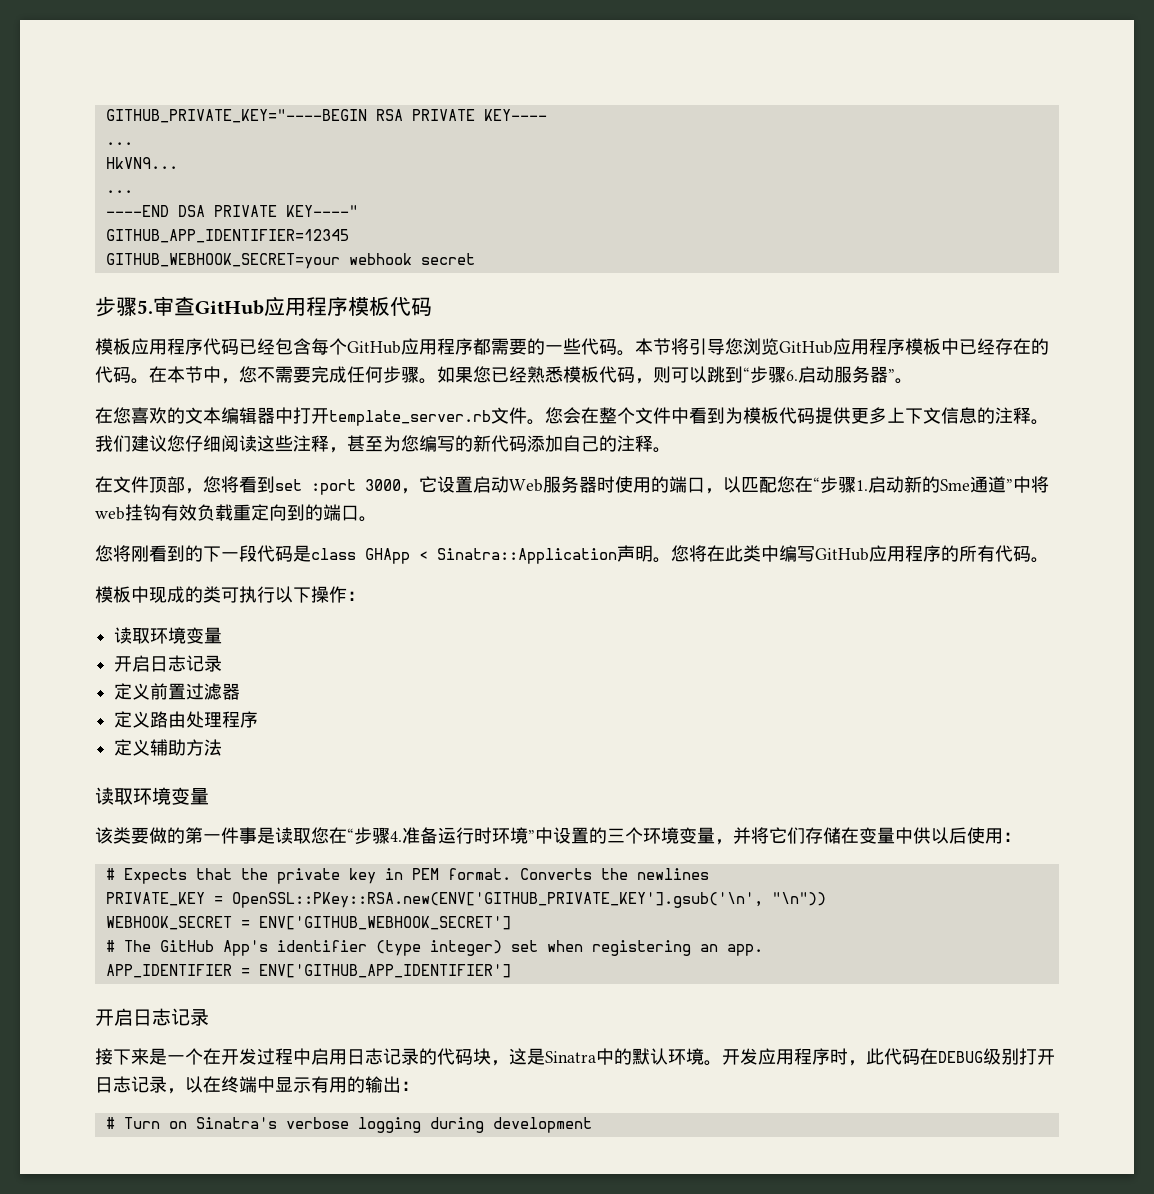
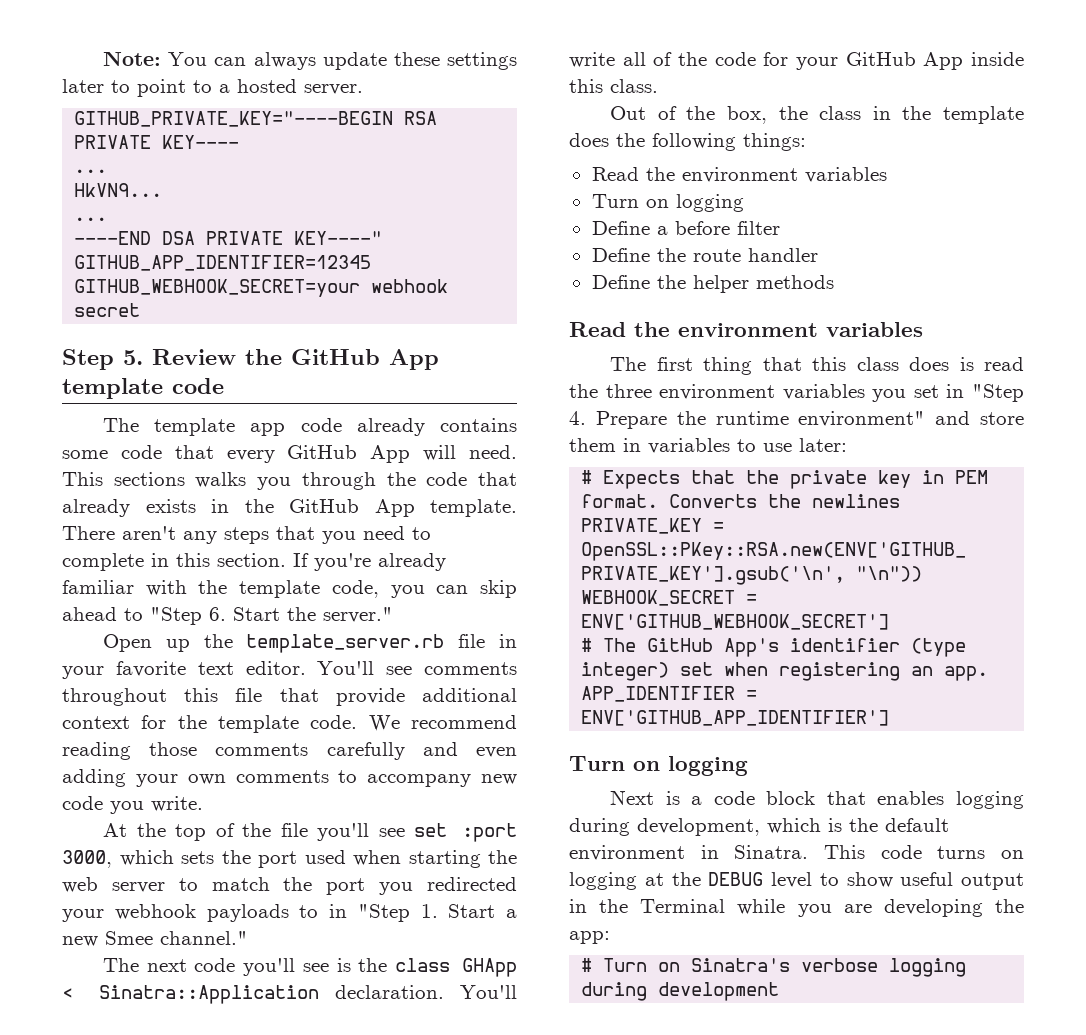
(105, 116) none -> [103,51,517,70] [62,79,363,97] Note: You can always update these settings later to point to a hosted server. //
[95,296,432,317] [95,338,1049,356] [95,366,913,384] [95,407,1049,426] [95,435,671,453] [95,476,1049,495] [95,504,377,522] [95,545,1049,564] [95,586,365,603] [114,627,223,644] [114,655,223,672] [114,683,241,700] [114,711,259,728] [114,739,223,756] [95,787,209,805] [95,827,1021,845] 步骤5.审查GitHub应用程序模板代码 // 模板应用程序代码已经包含每个GitHub应用程序都需要的一些代码。本节将引导您浏览GitHub应用程序模板中已经存在的代码。在本节中，您不需要完成任何步骤。如果您已经熟悉模板代码，则可以跳到“步骤6.启动服务器”。 // 在您喜欢的文本编辑器中打开template_server.rb文件。您会在整个文件中看到为模板代码提供更多上下文信息的注释。我们建议您仔细阅读这些注释，甚至为您编写的新代码添加自己的注释。 // 在文件顶部，您将看到set :port 3000，它设置启动Web服务器时使用的端口，以匹配您在“步骤1.启动新的Sme通道”中将web挂钩有效负载重定向到的端口。 // 您将刚看到的下一段代码是class GHApp < Sinatra::Application声明。您将在此类中编写GitHub应用程序的所有代码。 // 模板中现成的类可执行以下操作： // 读取环境变量 // 开启日志记录 // 定义前置过滤器 // 定义路由处理程序 // 定义辅助方法 // 读取环境变量 // 该类要做的第一件事是读取您在“步骤4.准备运行时环境”中设置的三个环境变量，并将它们存储在变量中供以后使用： -> [62,349,439,370] [62,378,224,399] [103,418,517,436] [62,445,517,463] [62,472,517,490] [62,499,517,517] [62,526,431,544] [62,553,446,571] [62,580,517,598] [62,607,393,625] [103,634,517,653] [62,661,517,679] [62,688,517,706] [62,715,517,733] [62,742,517,760] [62,769,517,787] [62,796,203,814] [103,823,517,842] [62,850,517,868] [62,877,517,895] [62,904,517,922] [62,931,248,947] [103,958,518,977] [62,985,517,1004] [569,52,1024,70] [569,79,658,93] [610,106,1024,124] [569,133,806,151] [591,167,887,183] [591,194,744,212] [591,221,780,235] [591,248,818,262] [591,275,834,293] [569,322,923,337] [610,357,1024,375] [569,384,1024,402] [569,411,1024,429] [569,438,847,454] Step 5. Review the GitHub App template code // The template app code already contains some code that every GitHub App will need. This sections walks you through the code that already exists in the GitHub App template. There aren't any steps that you need to complete in this section. If you're already familiar with the template code, you can skip ahead to "Step 6. Start the server." // Open up the template_server.rb file in your favorite text editor. You'll see comments throughout this file that provide additional context for the template code. We recommend reading those comments carefully and even adding your own comments to accompany new code you write. // At the top of the file you'll see set :port 3000, which sets the port used when starting the web server to match the port you redirected your webhook payloads to in "Step 1. Start a new Smee channel." // The next code you'll see is the class GHApp < Sinatra::Application declaration. You'll write all of the code for your GitHub App inside this class. // Out of the box, the class in the template does the following things: // Read the environment variables // Turn on logging // Define a before filter // Define the route handler // Define the helper methods // Read the environment variables // The first thing that this class does is read the three environment variables you set in "Step 4. Prepare the runtime environment" and store them in variables to use later:
[95,1008,209,1026] [95,1048,1055,1066] [95,1076,419,1094] 开启日志记录 // 接下来是一个在开发过程中启用日志记录的代码块，这是Sinatra中的默认环境。开发应用程序时，此代码在DEBUG级别打开日志记录，以在终端中显示有用的输出： -> [569,756,748,776] [610,790,1024,809] [569,818,949,836] [569,845,1024,861] [569,872,1024,890] [569,899,1024,917] [569,931,610,944] Turn on logging // Next is a code block that enables logging during development, which is the default environment in Sinatra. This code turns on logging at the DEBUG level to show useful output in the Terminal while you are developing the app:

